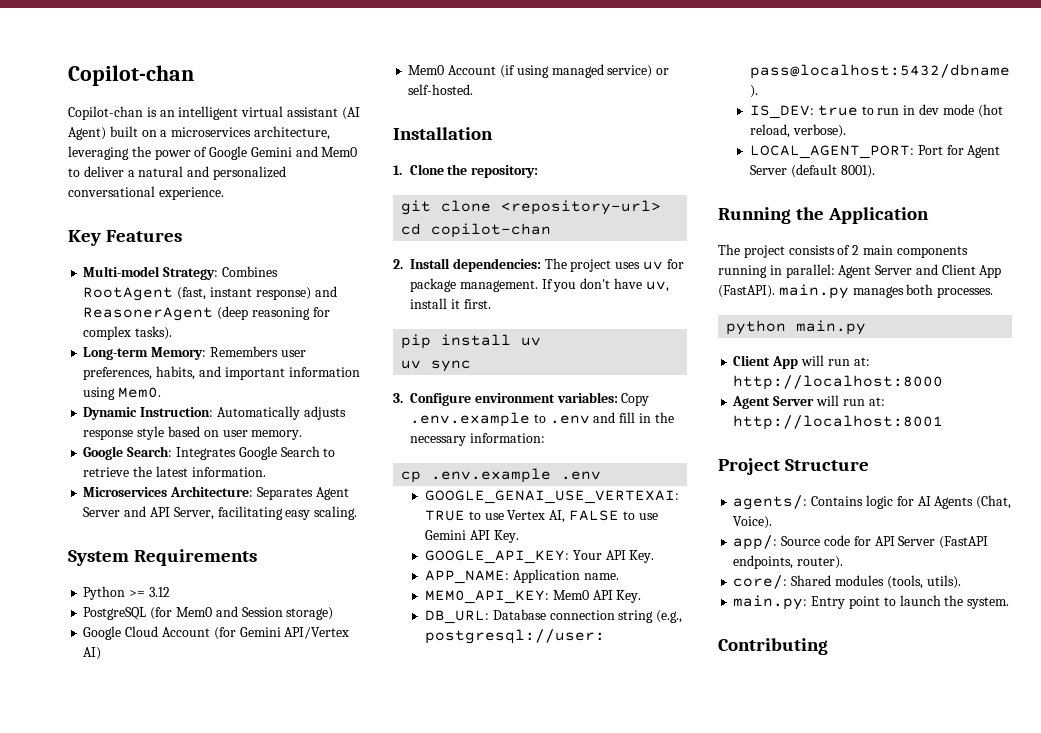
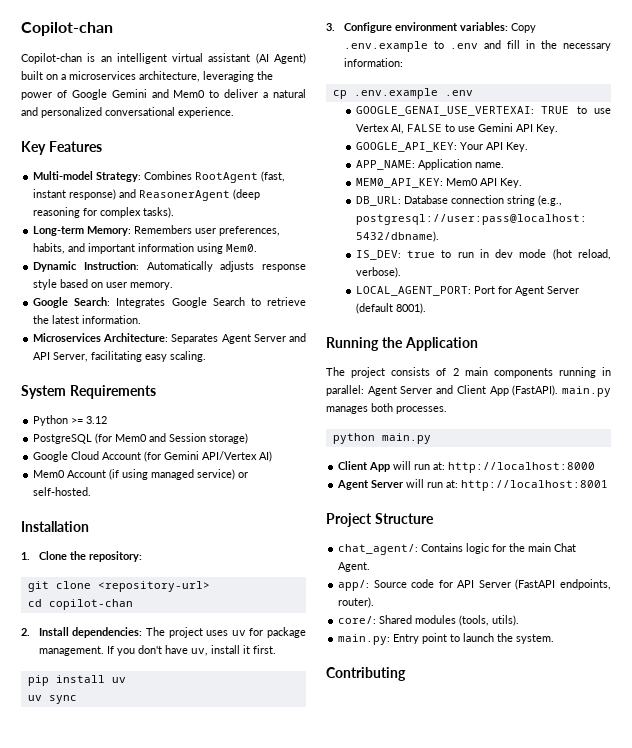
[733,495,808,510] agents/: -> [338,544,419,555] chat_agent/:
[917,495,1012,509] [733,516,773,529] AI Agents (Chat, Voice). -> [509,543,577,552] [338,562,371,572] the main Chat Agent.

